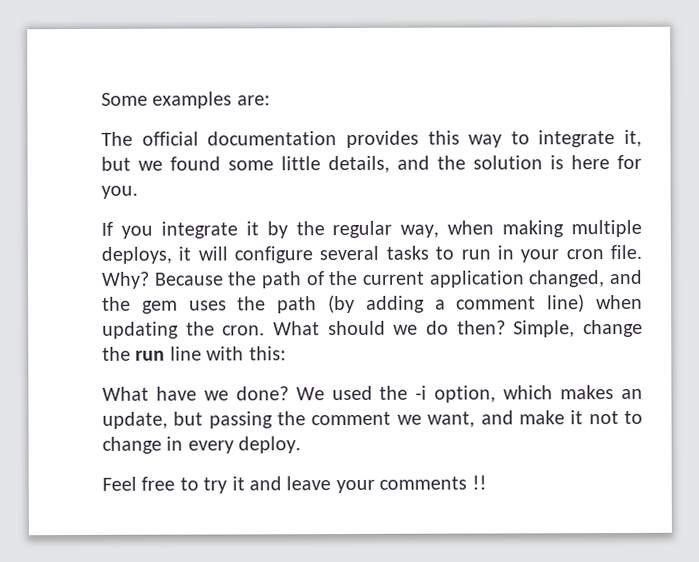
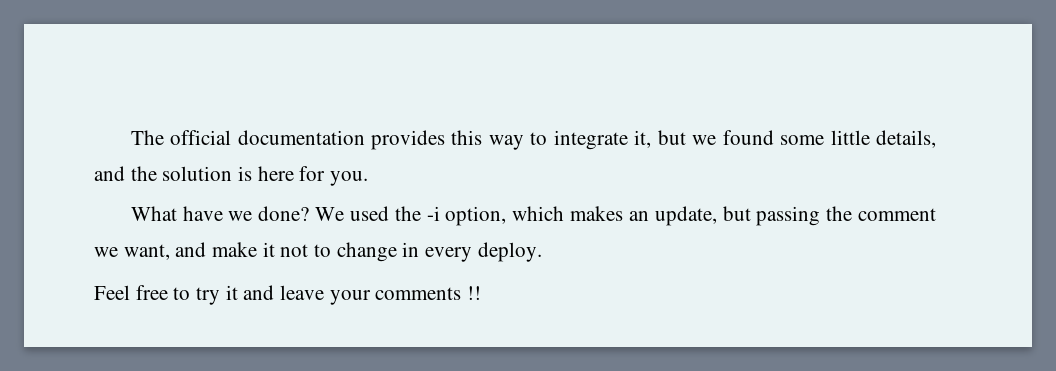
[101,91,270,109] Some examples are: // -> (130, 137) none
[101,219,642,239] [101,244,643,264] [101,269,643,289] [102,294,643,314] [102,319,643,339] [102,346,286,361] // If you integrate it by the regular way, when making multiple deploys, it will configure several tasks to run in your cron file. Why? Because the path of the current application changed, and the gem uses the path (by adding a comment line) when updating the cron. What should we do then? Simple, change the run line with this: -> (369, 178) none

